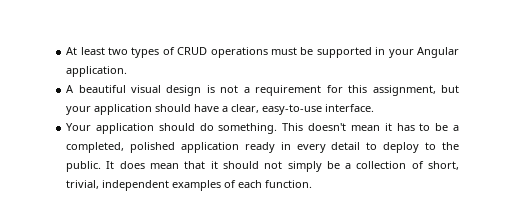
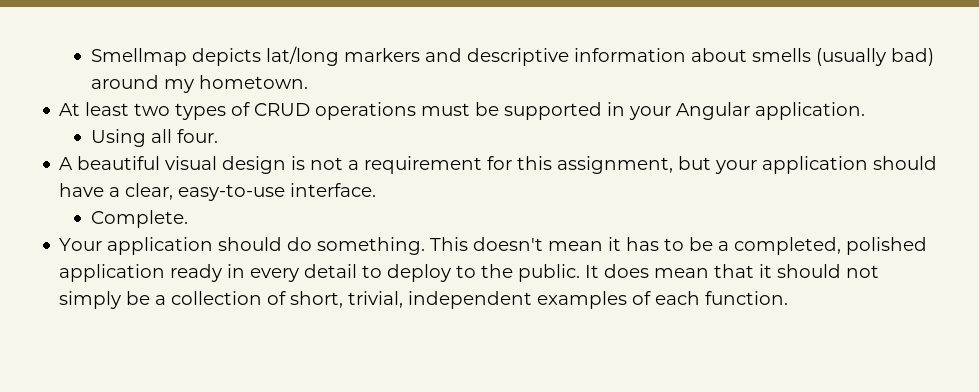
(66, 51) none -> [90,46,934,66] [90,75,308,93] Smellmap depicts lat/long markers and descriptive information about smells (usually bad) around my hometown. //
(128, 71) none -> [90,129,218,147] // Using all four.
(375, 108) none -> [90,210,188,228] // Complete.

